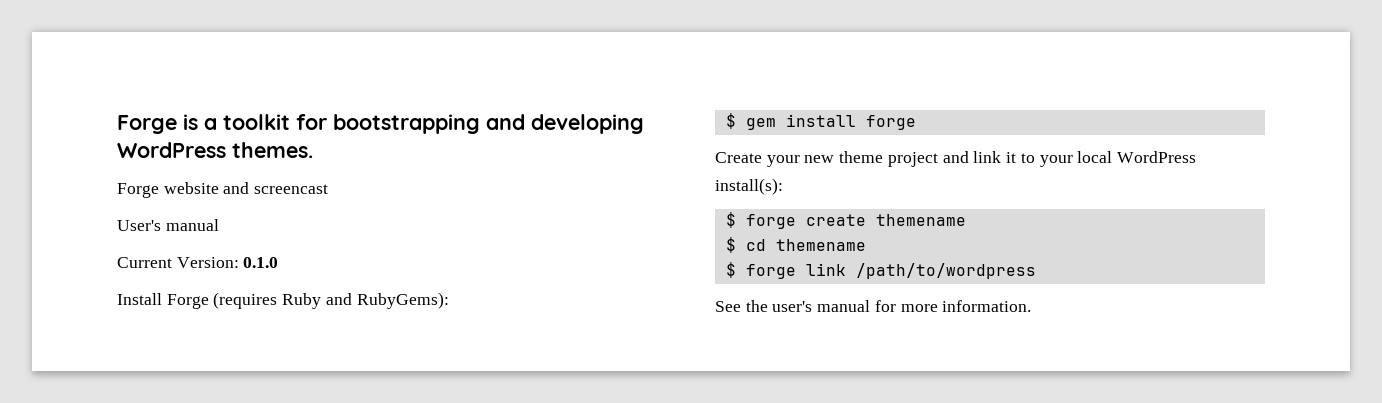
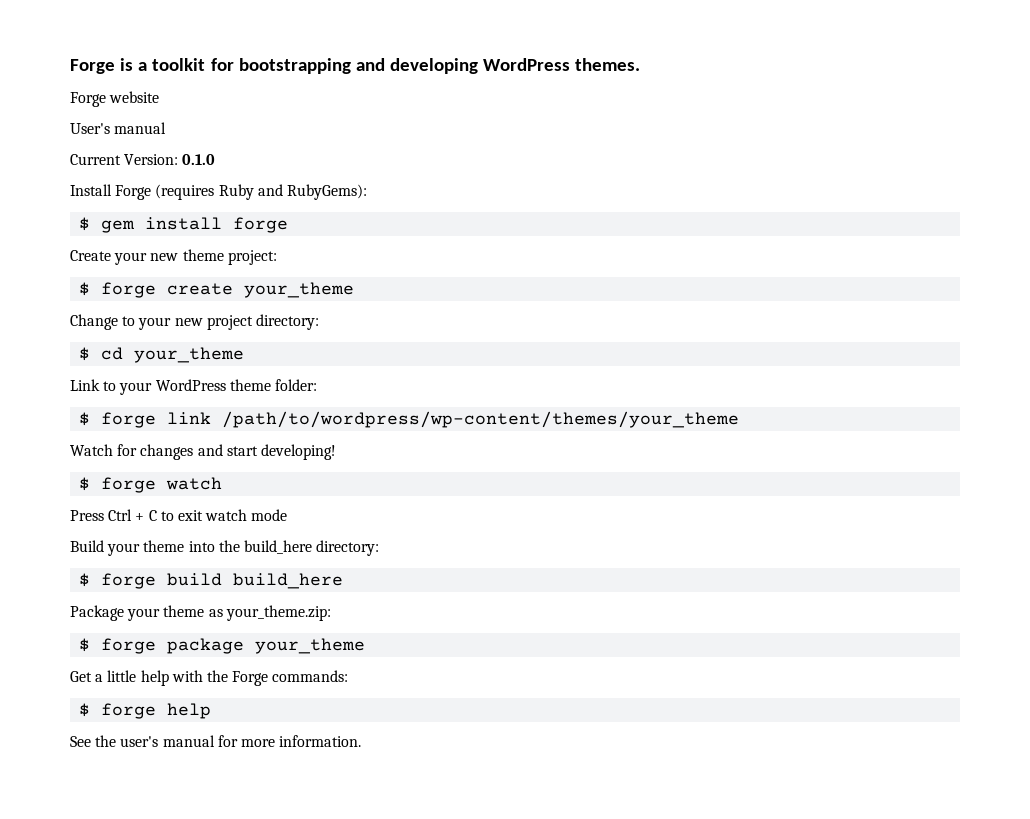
[223,182,329,194] and screencast -> (160, 97) none
[887,151,1196,167] [715,178,783,195] [725,212,966,229] [725,237,866,253] [725,262,1036,279] project and link it to your local WordPress install(s): // $ forge create themename // $ cd themename // $ forge link /path/to/wordpress -> [227,250,277,265] [79,282,355,298] [70,314,319,330] [79,347,245,363] [70,379,317,395] [79,411,740,428] [70,444,336,460] [79,477,223,493] [70,509,288,521] [70,540,380,556] [79,573,344,589] [70,605,331,621] [79,638,366,654] [70,670,349,686] [79,703,212,719] project: // $ forge create your_theme // Change to your new project directory: // $ cd your_theme // Link to your WordPress theme folder: // $ forge link /path/to/wordpress/wp-content/themes/your_theme // Watch for changes and start developing! // $ forge watch // Press Ctrl + C to exit watch mode // Build your theme into the build_here directory: // $ forge build build_here // Package your theme as your_theme.zip: // $ forge package your_theme // Get a little help with the Forge commands: // $ forge help

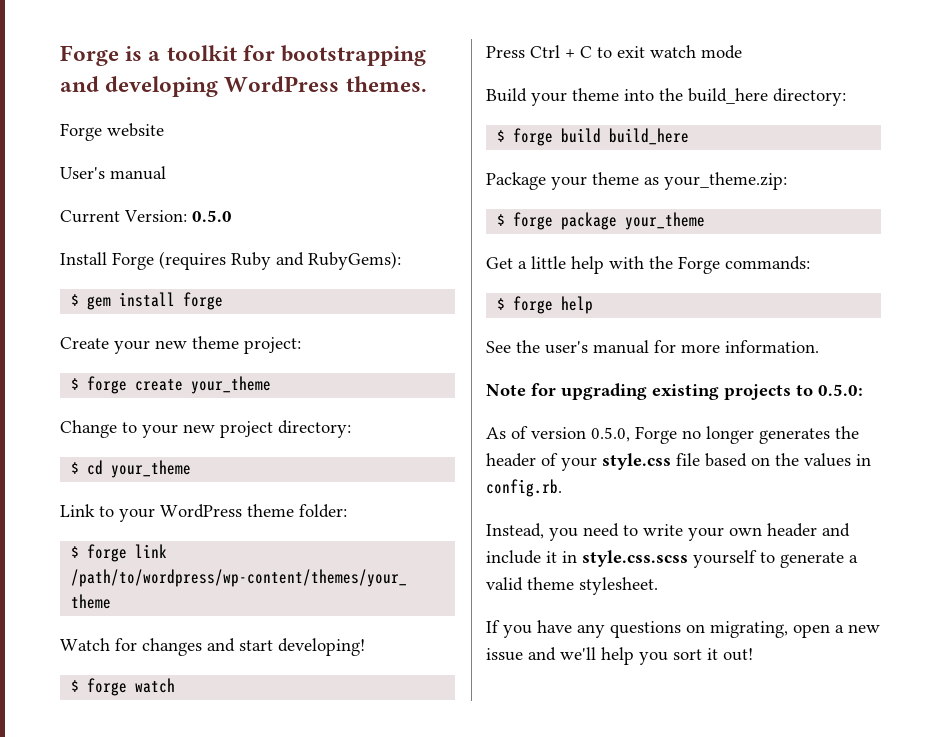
[182,154,216,165] 0.1.0 -> [192,210,232,222] 0.5.0
(362, 741) none -> [486,383,863,400] [486,426,859,444] [486,453,871,471] [486,479,562,497] [486,523,850,541] [486,550,858,568] [486,577,658,595] [486,620,880,638] [486,647,753,665] // Note for upgrading existing projects to 0.5.0: // As of version 0.5.0, Forge no longer generates the header of your style.css file based on the values in config.rb. // Instead, you need to write your own header and include it in style.css.scss yourself to generate a valid theme stylesheet. // If you have any questions on migrating, open a new issue and we'll help you sort it out!

